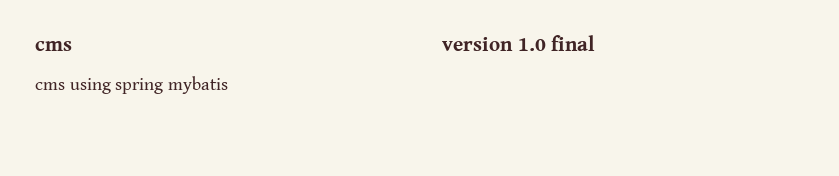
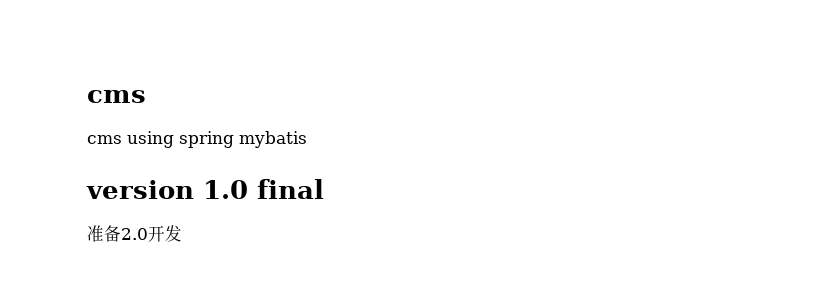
(596, 43) none -> [87,225,182,242] // 准备2.0开发

